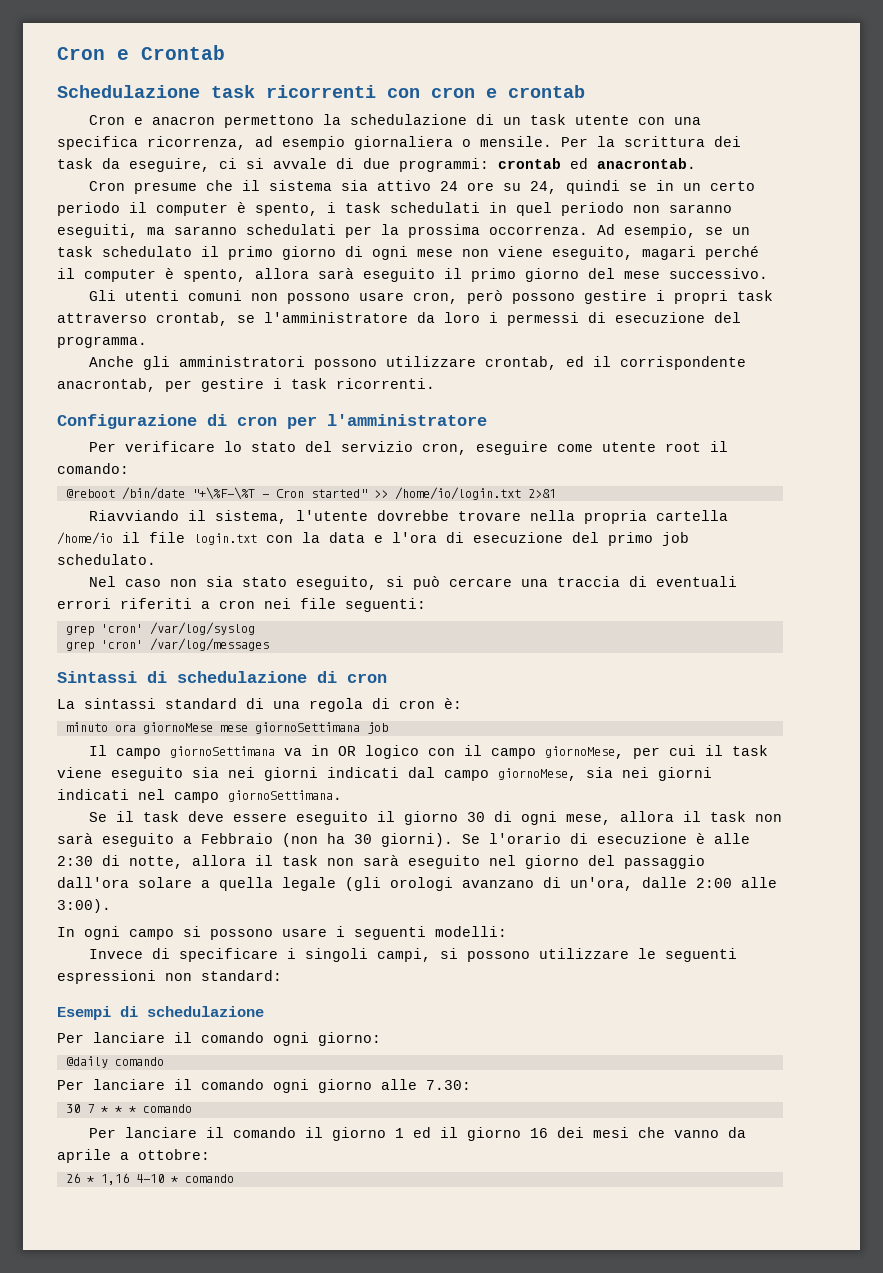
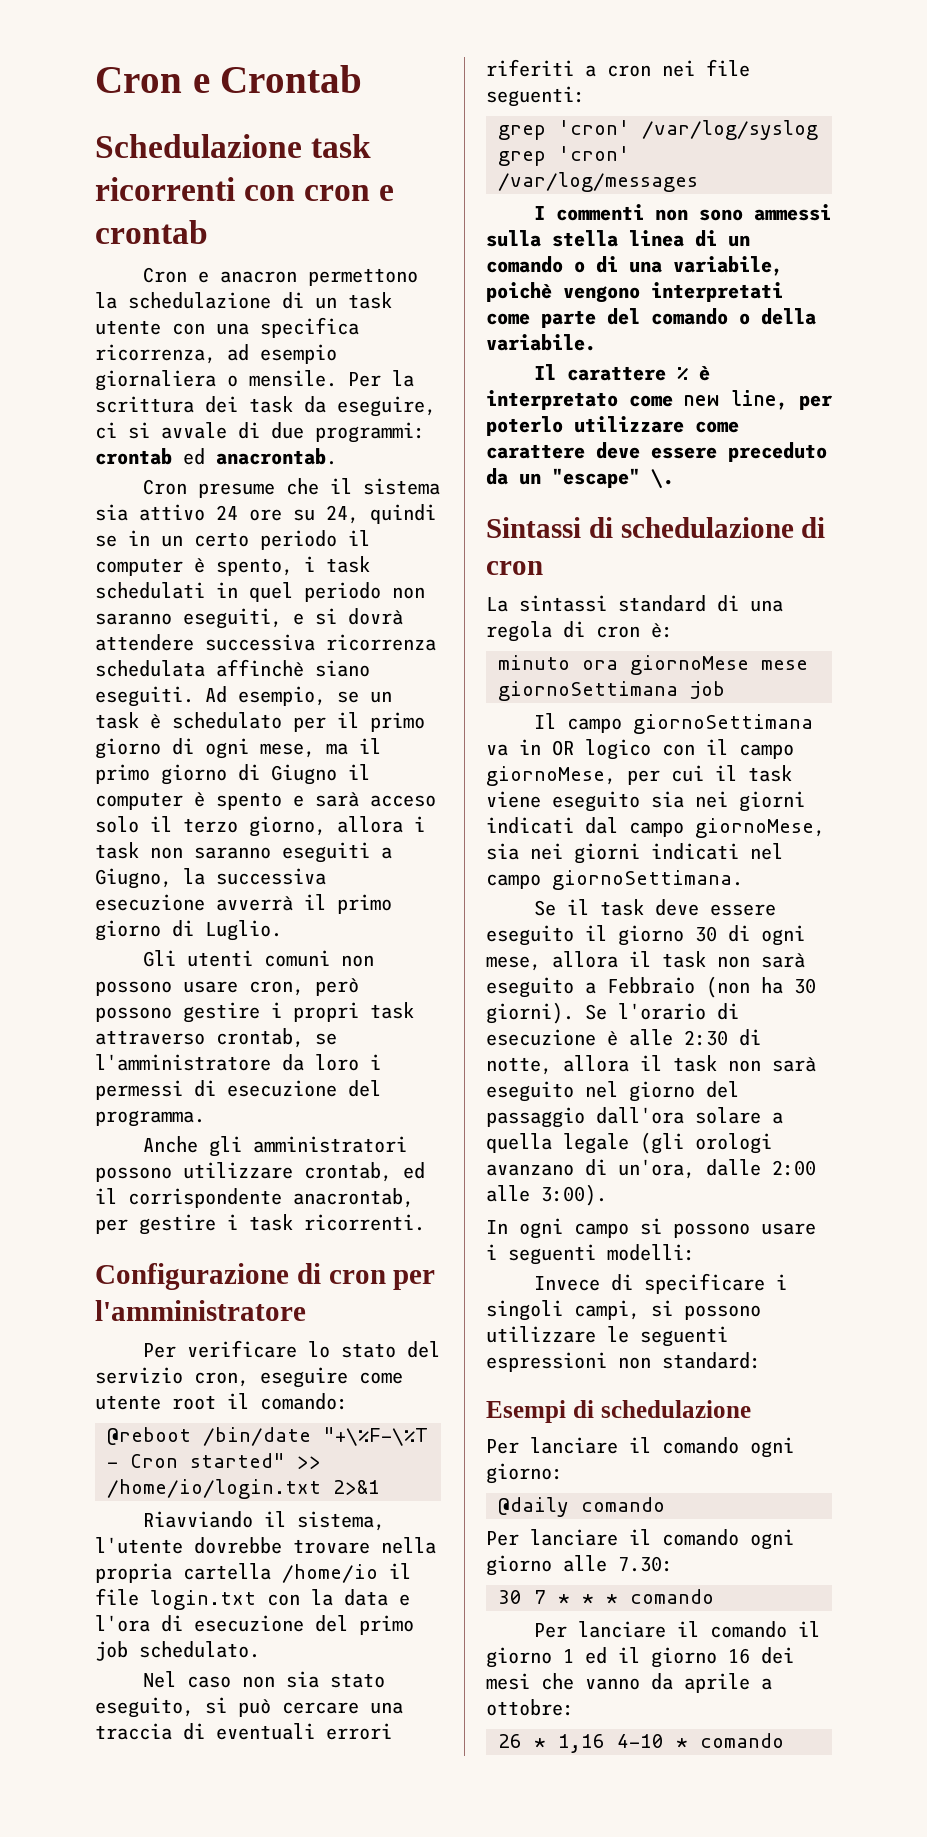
[147,224,588,238] ma saranno schedulati per la prossima occorrenza. -> [293,608,403,625] [95,634,436,651] [95,659,370,677] [95,686,194,707] e si dovrà attendere successiva ricorrenza schedulata affinchè siano eseguiti.
[102,246,192,257] schedulato -> [150,712,326,732] è schedulato per
[417,246,759,260] [57,268,768,282] mese non viene eseguito, magari perché il computer è spento, allora sarà eseguito il primo giorno del mese successivo. -> [260,738,381,758] [95,764,370,785] [95,792,436,810] [95,816,425,837] [95,842,392,863] [95,868,326,889] [95,894,392,914] [95,920,282,941] mese, ma il primo giorno di Giugno il computer è spento e sarà acceso solo il terzo giorno, allora i task non saranno eseguiti a Giugno, la successiva esecuzione avverrà il primo giorno di Luglio.
(269, 644) none -> [533,204,831,221] [486,230,750,247] [486,256,783,276] [486,282,783,303] [486,308,816,328] [486,334,596,351] [533,364,710,381] [486,390,833,410] [486,416,739,436] [486,442,827,462] [486,468,674,489] // I commenti non sono ammessi sulla stella linea di un comando o di una variabile, poichè vengono interpretati come parte del comando o della variabile. // Il carattere % è interpretato come new line, per poterlo utilizzare come carattere deve essere preceduto da un "escape" \.

